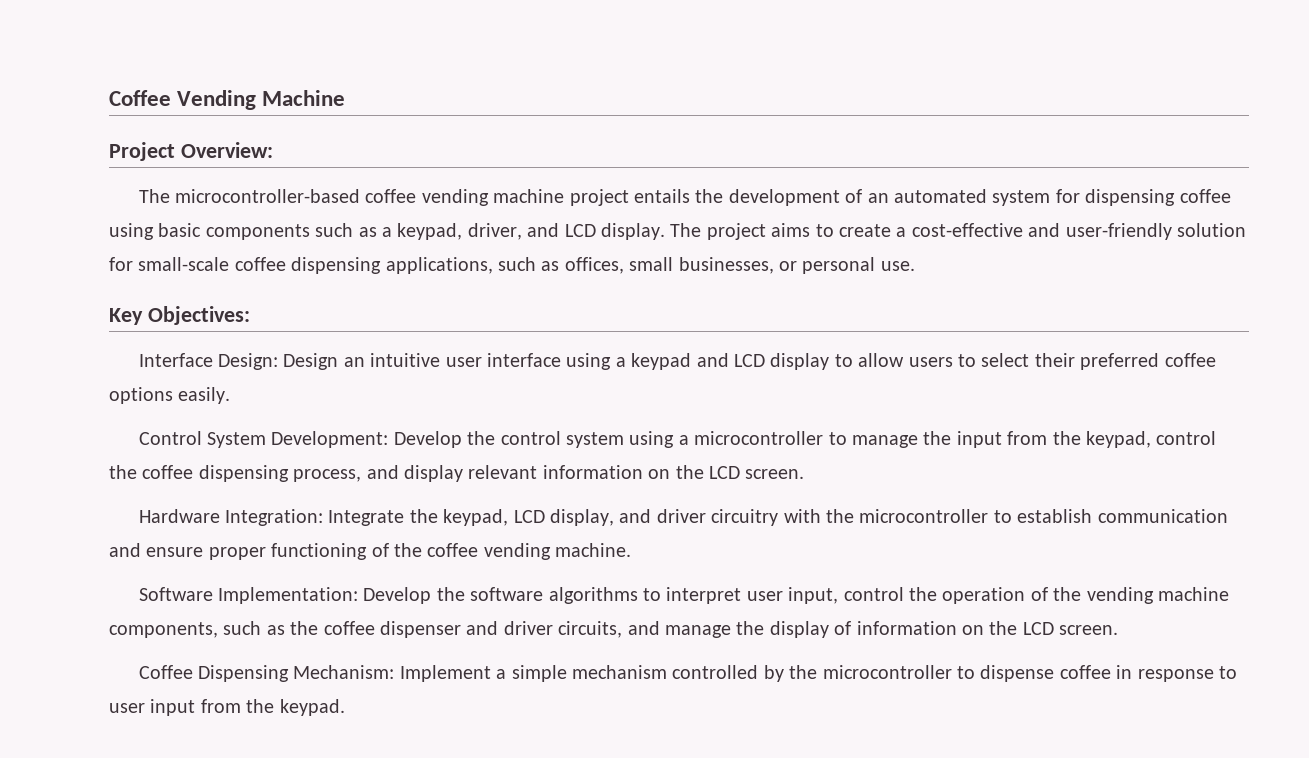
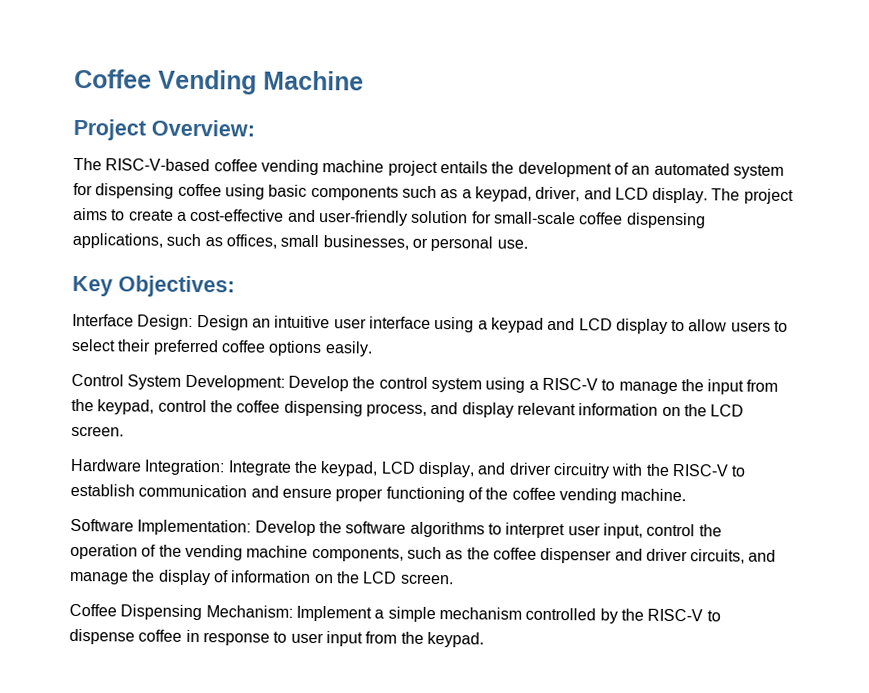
[174,189,360,203] microcontroller-based -> [105,158,211,172] RISC-V-based
[694,431,824,445] microcontroller -> [541,377,598,391] RISC-V
[859,509,989,523] microcontroller -> [671,463,729,477] RISC-V
[822,665,952,679] microcontroller -> [647,608,704,622] RISC-V

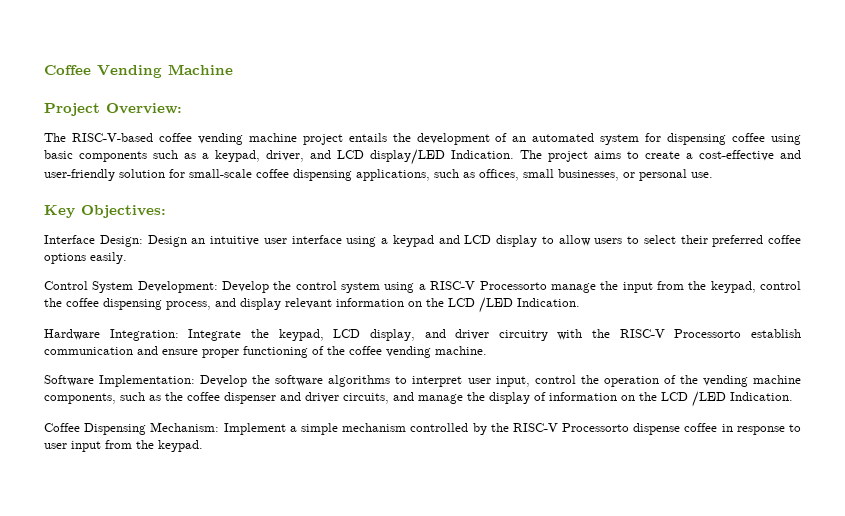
[652,187,709,204] display. -> [370,149,514,165] display/LED Indication.
[601,379,616,391] to -> [479,281,547,290] Processorto
[71,425,124,437] screen. -> [479,297,580,313] /LED Indication.
[731,465,747,477] to -> [674,329,742,338] Processorto
[400,573,454,585] screen. -> [692,391,793,407] /LED Indication.
[706,610,721,622] to -> [562,423,630,432] Processorto

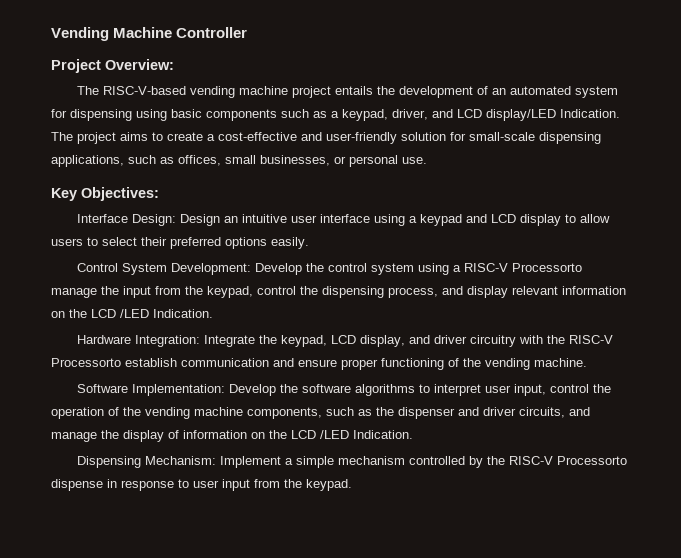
[44,65,91,75] Coffee -> (51, 34) none
(233, 69) none -> [176,27,248,38] Controller
[158,133,192,142] coffee -> (187, 90) none
[732,133,766,142] coffee -> (132, 115) none
[256,169,289,178] coffee -> (535, 136) none
[768,235,801,244] coffee -> (221, 243) none
[66,298,99,307] coffee -> (318, 290) none
[349,346,382,355] coffee -> (481, 362) none
[187,392,220,401] coffee -> (394, 411) none
[44,423,80,432] Coffee -> (413, 434) none
[684,423,718,432] coffee -> (103, 485) none

